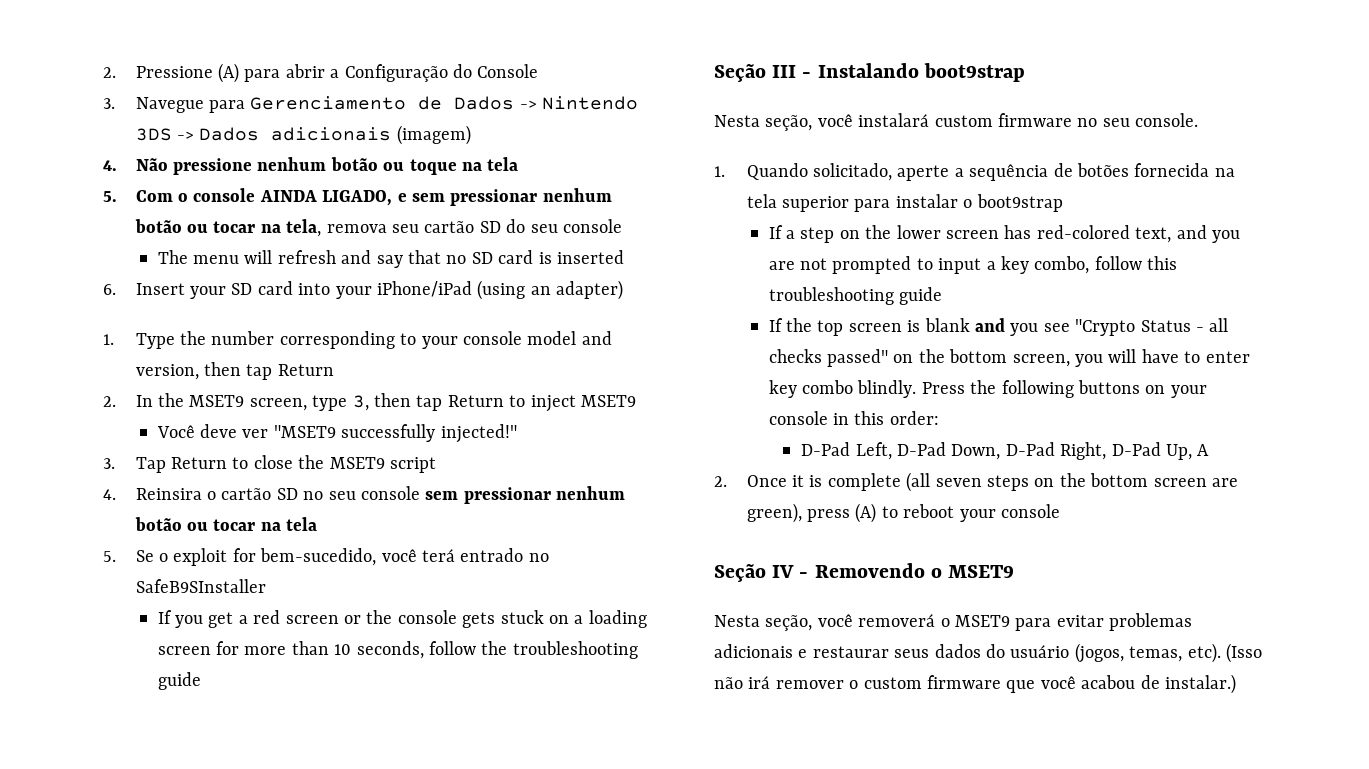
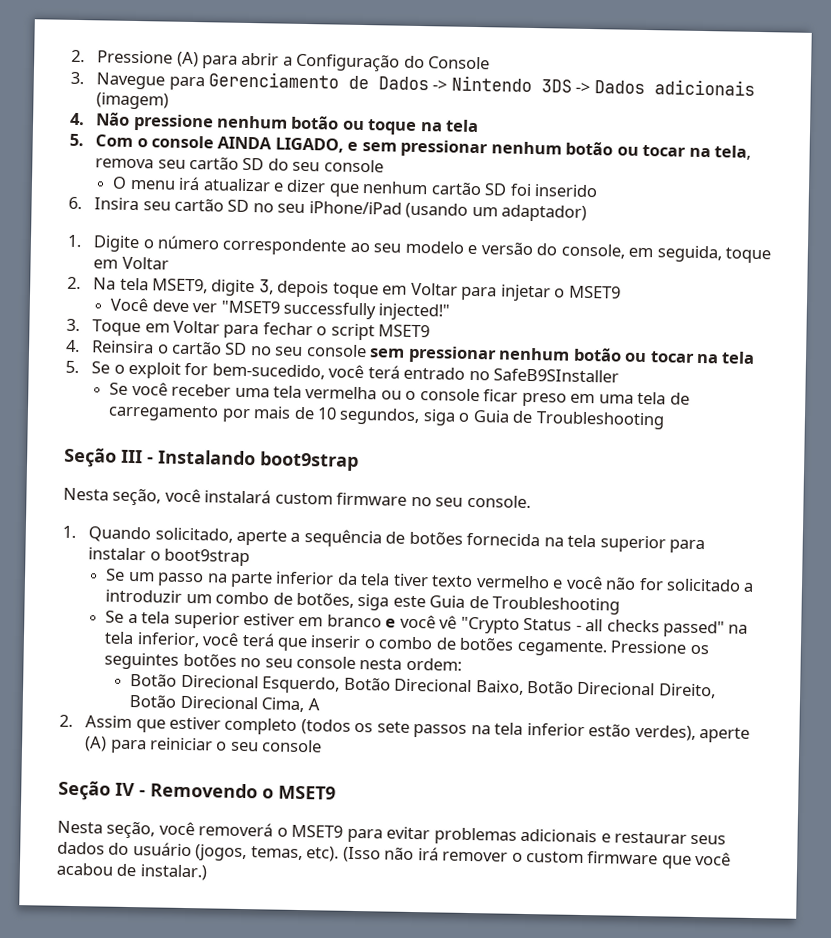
[157,250,624,268] [103,280,624,300] [103,331,612,349] [135,362,334,380] [103,393,576,412] The menu will refresh and say that no SD card is inserted // 6. Insert your SD card into your iPhone/iPad (using an adapter) // 1. Type the number corresponding to your console model and version, then tap Return // 2. In the MSET9 screen, type 3, then tap Return to inject -> [112,176,599,198] [68,196,588,222] [67,234,771,264] [93,256,169,270] [67,276,566,302] O menu irá atualizar e dizer que nenhum cartão SD foi inserido // 6. Insira seu cartão SD no seu iPhone/iPad (usando um adaptador) // 1. Digite o número correspondente ao seu modelo e versão do console, em seguida, toque em Voltar // 2. Na tela MSET9, digite 3, depois toque em Voltar para injetar o
[135,455,436,473] Tap Return to close the MSET9 script -> [92,319,431,341] Toque em Voltar para fechar o script MSET9
[157,610,647,628] [157,641,638,659] [157,672,201,690] If you get a red screen or the console gets stuck on a loading screen for more than 10 seconds, follow the troubleshooting guide -> [109,381,690,407] [108,404,665,430] Se você receber uma tela vermelha ou o console ficar preso em uma tela de carregamento por mais de 10 segundos, siga o Guia de Troubleshooting
[768,225,1240,243] [768,256,1178,274] [768,287,942,305] [768,318,1070,336] If a step on the lower screen has red-colored text, and you are not prompted to input a key combo, follow this troubleshooting guide // If the top screen is blank and you see -> [105,568,755,592] [105,589,621,615] [105,610,458,629] Se um passo na parte inferior da tela tiver texto vermelho e você não for solicitado a introduzir um combo de botões, siga este Guia de Troubleshooting // Se a tela superior estiver em branco e você vê
[893,349,1250,367] [768,380,1207,398] [768,411,939,425] [801,442,1210,460] [714,472,1238,492] [746,503,996,523] on the bottom screen, you will have to enter key combo blindly. Press the following buttons on your console in this order: // D-Pad Left, D-Pad Down, D-Pad Right, D-Pad Up, A // 2. Once it is complete (all seven steps on the bottom screen are green), press (A) to reboot your -> [728,624,749,634] [104,631,709,657] [104,652,462,671] [130,673,716,699] [129,694,320,713] [59,714,750,743] [84,736,259,754] na tela inferior, você terá que inserir o combo de botões cegamente. Pressione os seguintes botões no seu console nesta ordem: // Botão Direcional Esquerdo, Botão Direcional Baixo, Botão Direcional Direito, Botão Direcional Cima, A // 2. Assim que estiver completo (todos os sete passos na tela inferior estão verdes), aperte (A) para reiniciar o seu

